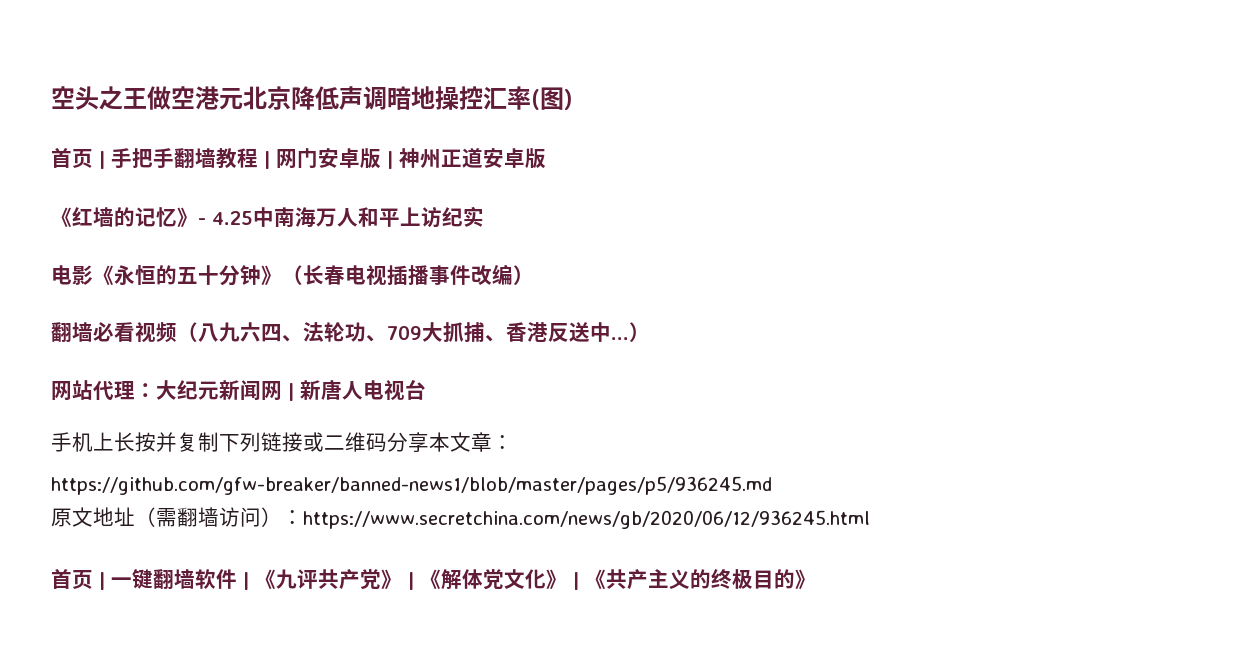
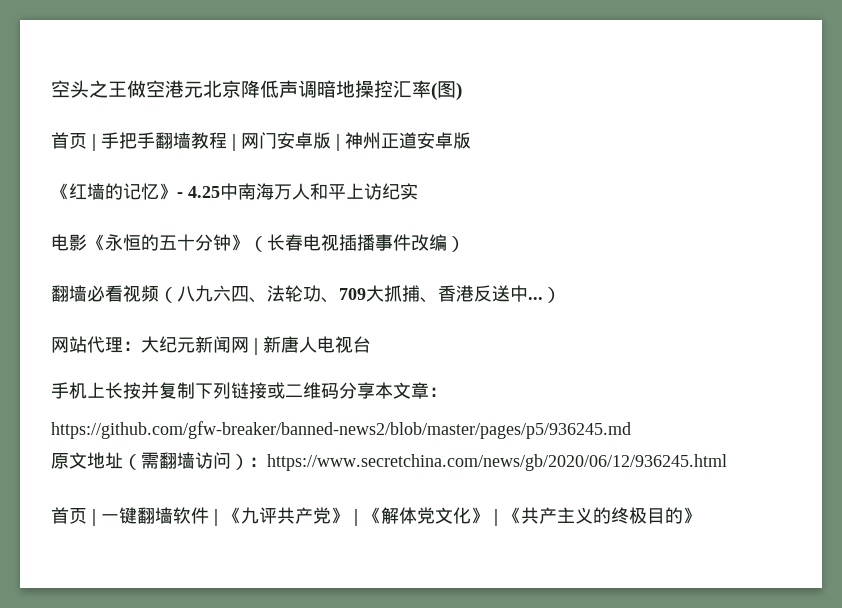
[51,476,772,495] https://github.com/gfw-breaker/banned-news1/blob/master/pages/p5/936245.md -> [51,421,631,439] https://github.com/gfw-breaker/banned-news2/blob/master/pages/p5/936245.md

